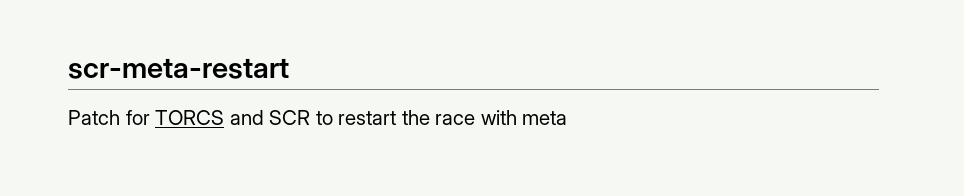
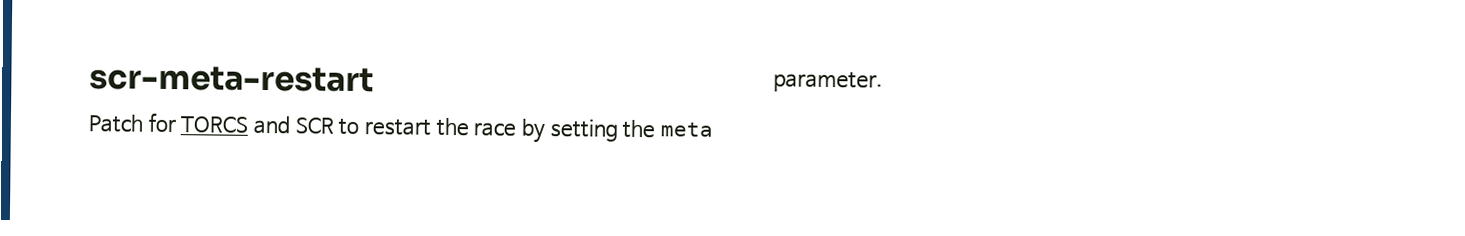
[480,110,568,125] with meta -> [520,118,713,144] [773,71,883,93] by setting the meta parameter.

